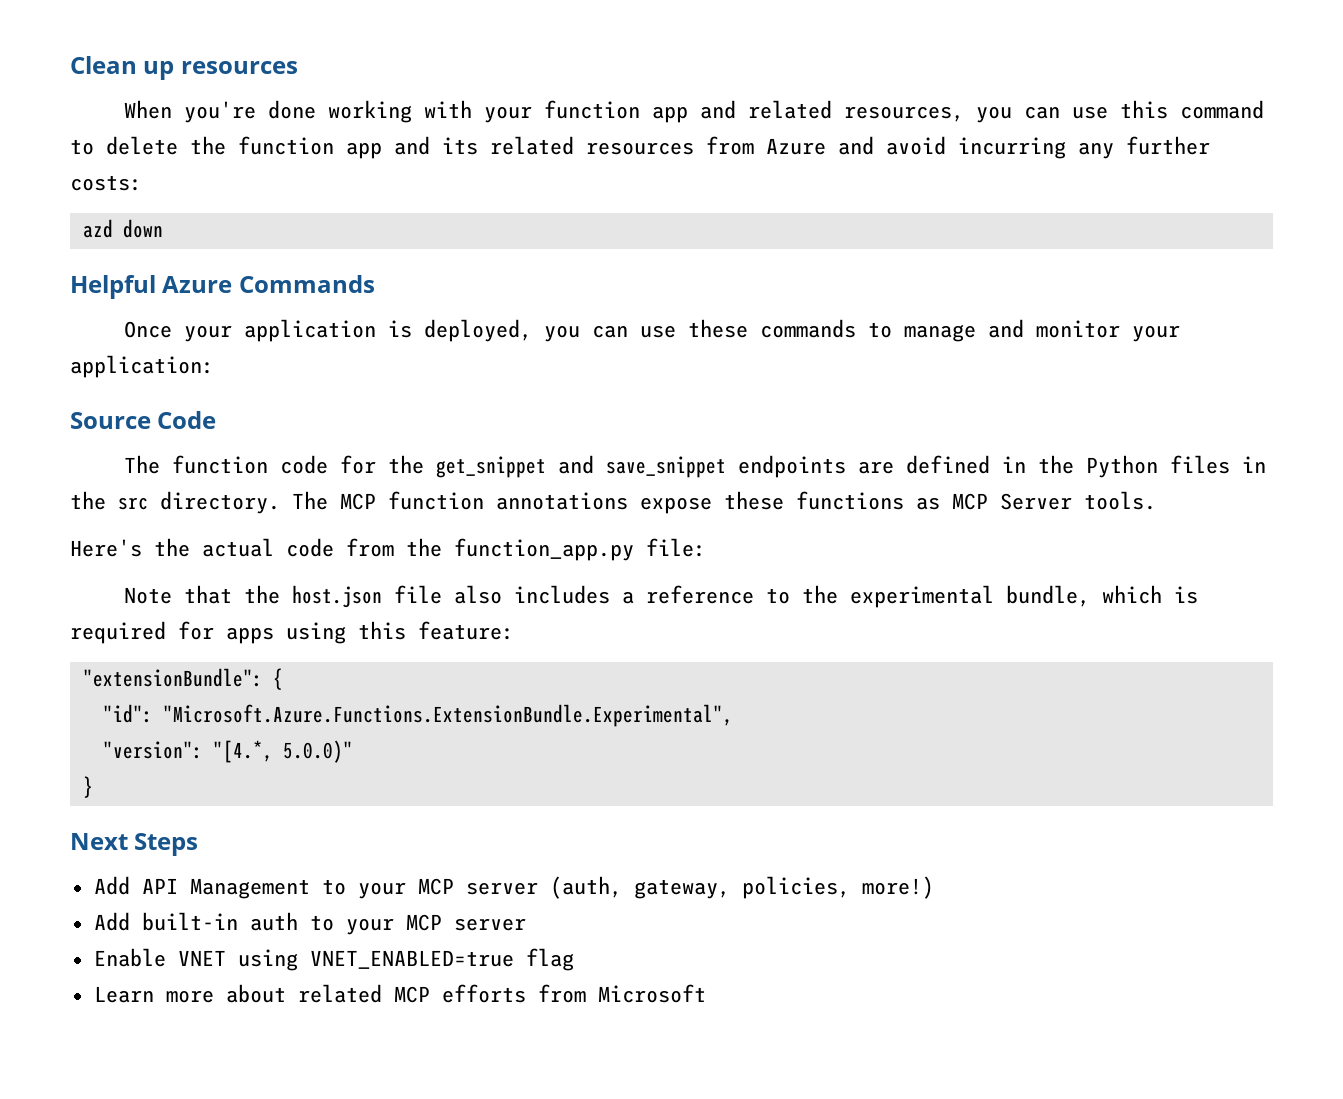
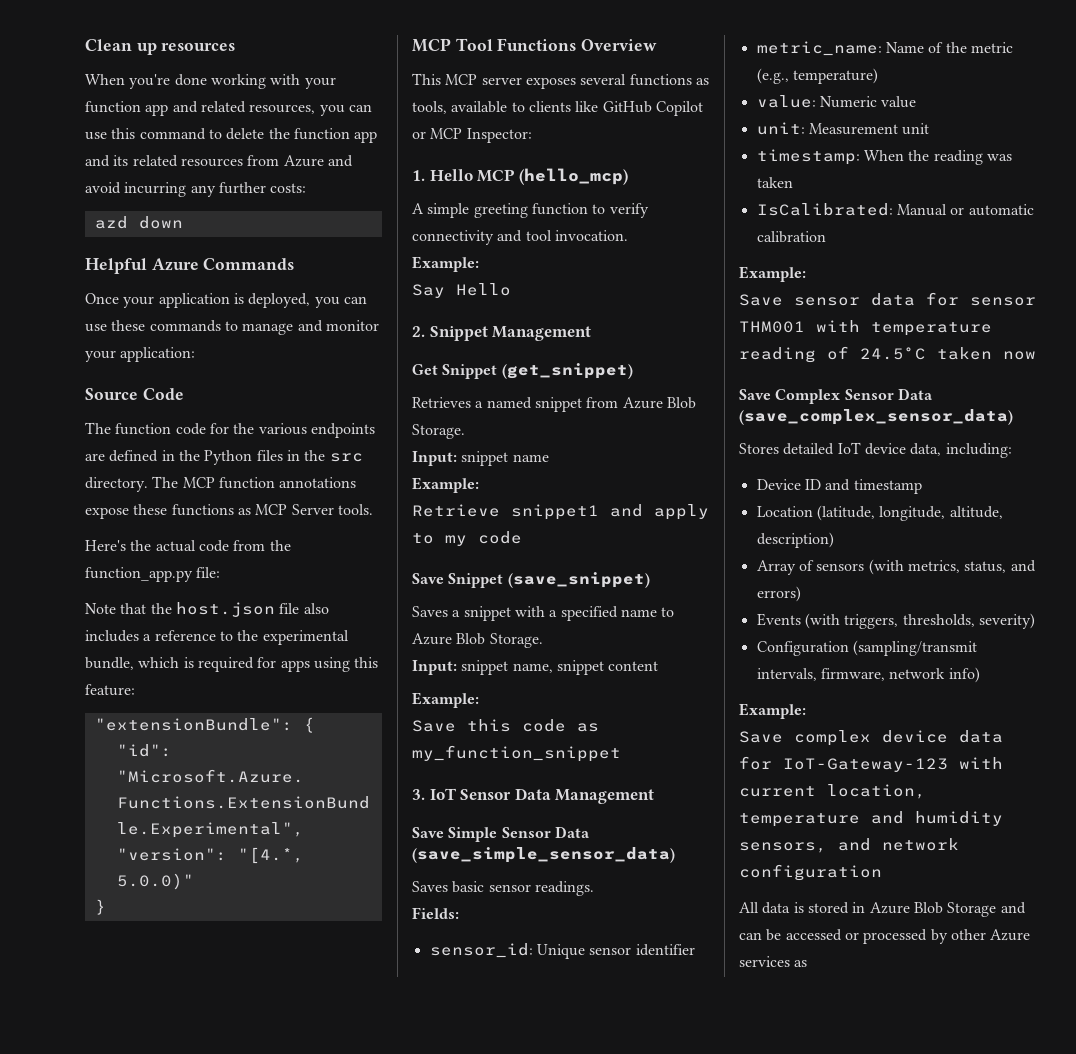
[435,455,726,478] get_snippet and save_snippet -> [258,423,307,435] various
[70,833,199,856] [93,876,934,899] [93,912,526,935] [93,948,574,971] [93,984,706,1003] Next Steps // Add API Management to your MCP server (auth, gateway, policies, more!) // Add built-in auth to your MCP server // Enable VNET using VNET_ENABLED=true flag // Learn more about related MCP efforts from Microsoft -> [412,38,658,52] [412,73,709,89] [412,101,703,116] [412,128,532,143] [412,168,628,185] [412,203,649,218] [412,230,628,245] [412,256,479,272] [412,283,511,298] [412,326,592,341] [412,363,633,379] [412,397,696,412] [412,424,465,439] [412,451,549,466] [412,477,479,493] [412,504,709,520] [412,531,522,546] [412,572,650,588] [412,606,675,621] [412,633,543,648] [412,660,659,675] [412,692,479,708] [412,719,599,732] [412,745,621,762] [412,788,655,804] [412,826,590,842] [412,847,675,863] [412,881,594,896] [412,907,459,919] [429,943,695,959] [756,41,1013,56] [756,68,878,84] [756,95,917,108] [756,122,930,135] [756,149,1012,165] [756,177,793,188] [756,203,1034,216] [756,231,826,243] [739,266,806,282] [739,292,1036,306] [739,320,992,336] [739,346,1036,363] [739,388,933,404] [739,409,1013,425] [739,442,1012,458] [756,479,922,494] [756,505,1003,521] [756,532,834,548] [756,559,1036,575] [756,586,801,602] [756,613,1035,629] [756,640,977,656] [756,667,980,683] [739,703,806,719] [739,730,1003,746] [739,756,1003,772] [739,784,926,799] [739,811,1003,827] [739,838,959,853] [739,864,882,881] [739,902,1026,917] [739,929,1031,944] [739,956,808,967] MCP Tool Functions Overview // This MCP server exposes several functions as tools, available to clients like GitHub Copilot or MCP Inspector: // 1. Hello MCP (hello_mcp) // A simple greeting function to verify connectivity and tool invocation. // Example: // Say Hello // 2. Snippet Management // Get Snippet (get_snippet) // Retrieves a named snippet from Azure Blob Storage. // Input: snippet name // Example: // Retrieve snippet1 and apply to my code // Save Snippet (save_snippet) // Saves a snippet with a specified name to Azure Blob Storage. // Input: snippet name, snippet content // Example: // Save this code as my_function_snippet // 3. IoT Sensor Data Management // Save Simple Sensor Data (save_simple_sensor_data) // Saves basic sensor readings. // Fields: // sensor_id: Unique sensor identifier // metric_name: Name of the metric (e.g., temperature) // value: Numeric value // unit: Measurement unit // timestamp: When the reading was taken // IsCalibrated: Manual or automatic calibration // Example: // Save sensor data for sensor THM001 with temperature reading of 24.5°C taken now // Save Complex Sensor Data (save_complex_sensor_data) // Stores detailed IoT device data, including: // Device ID and timestamp // Location (latitude, longitude, altitude, description) // Array of sensors (with metrics, status, and errors) // Events (with triggers, thresholds, severity) // Configuration (sampling/transmit intervals, firmware, network info) // Example: // Save complex device data for IoT-Gateway-123 with current location, temperature and humidity sensors, and network configuration // All data is stored in Azure Blob Storage and can be accessed or processed by other Azure services as

